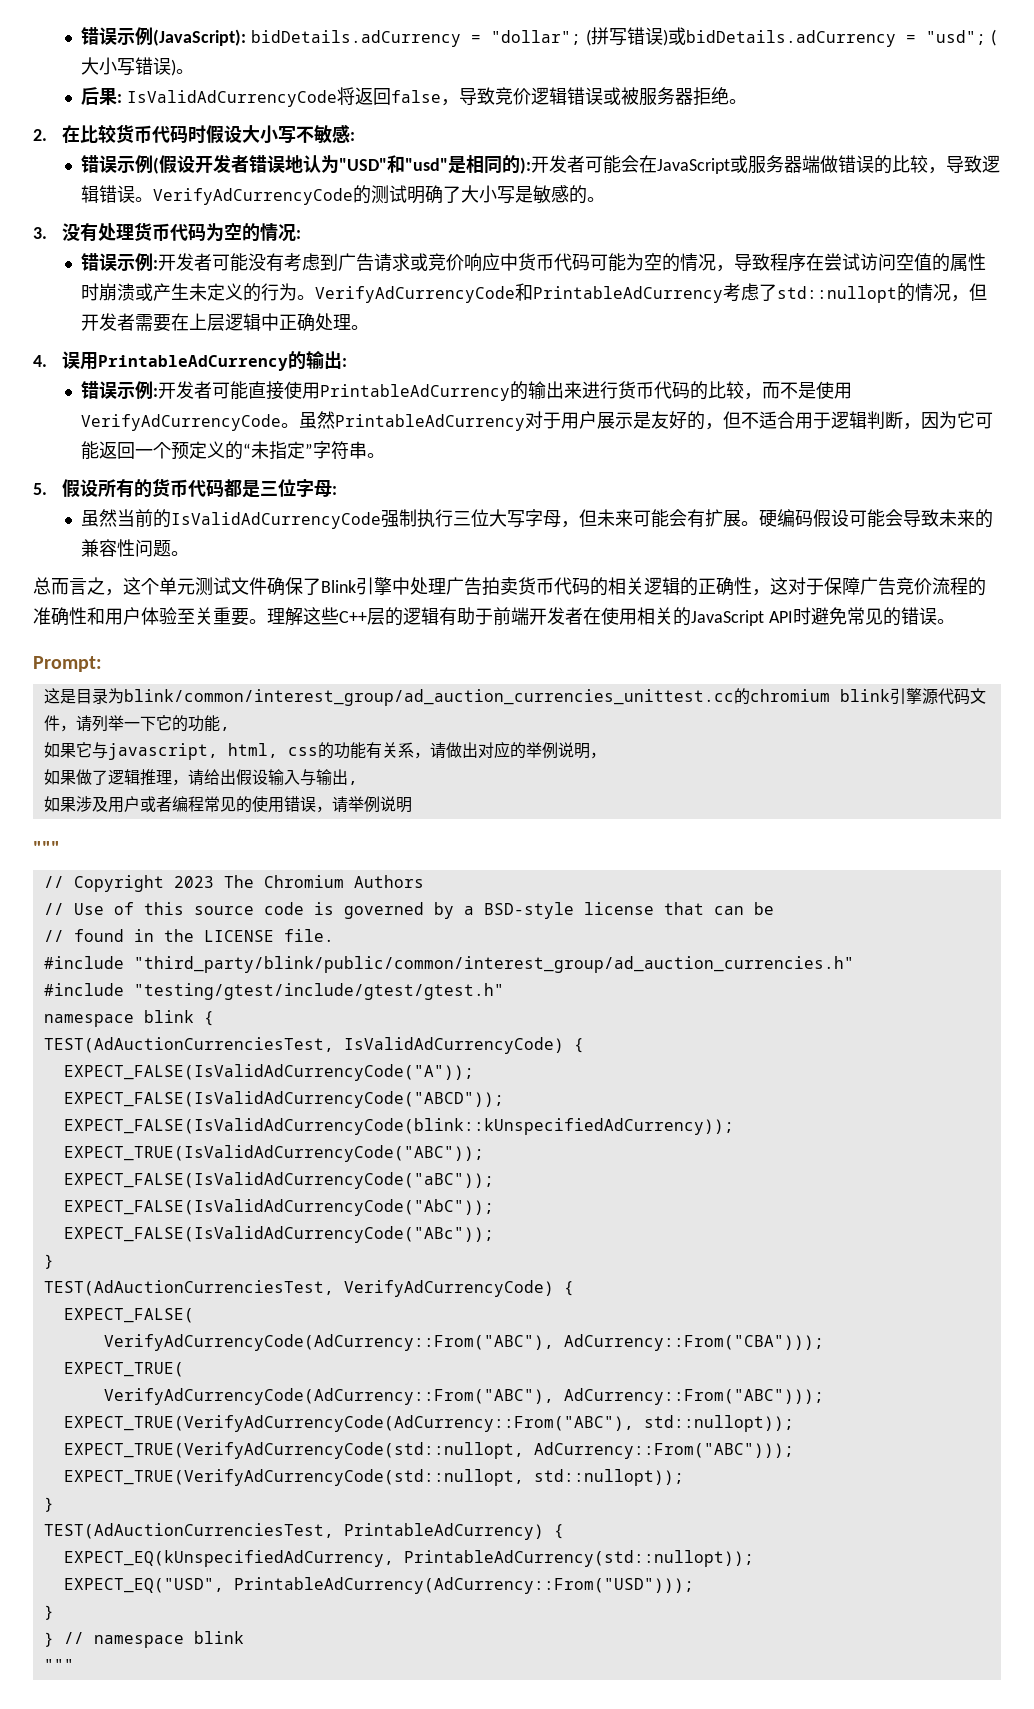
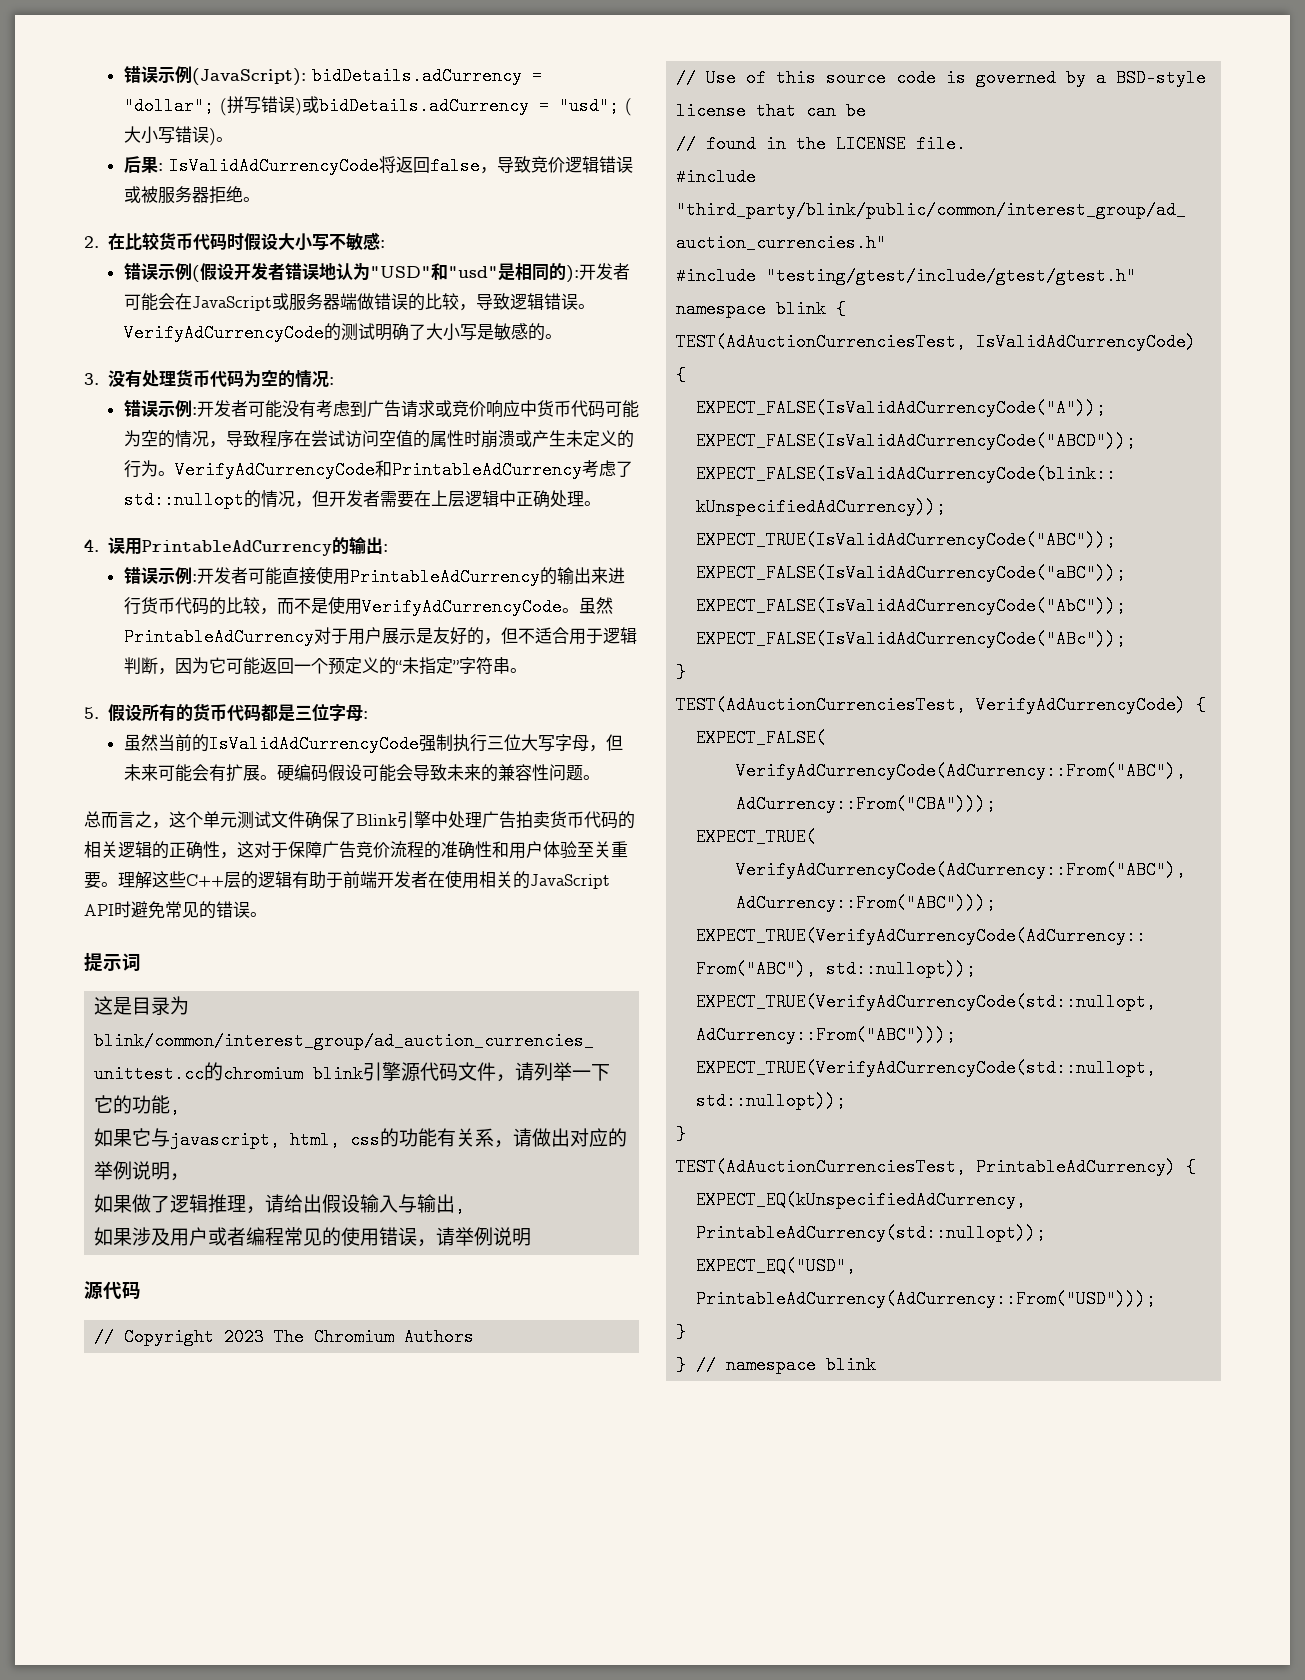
[33,656,102,672] Prompt: -> [84,952,141,972] 提示词
[33,841,60,855] """ -> [84,1281,141,1300] 源代码
[43,1659,74,1671] // """ -> (877, 1365) none

